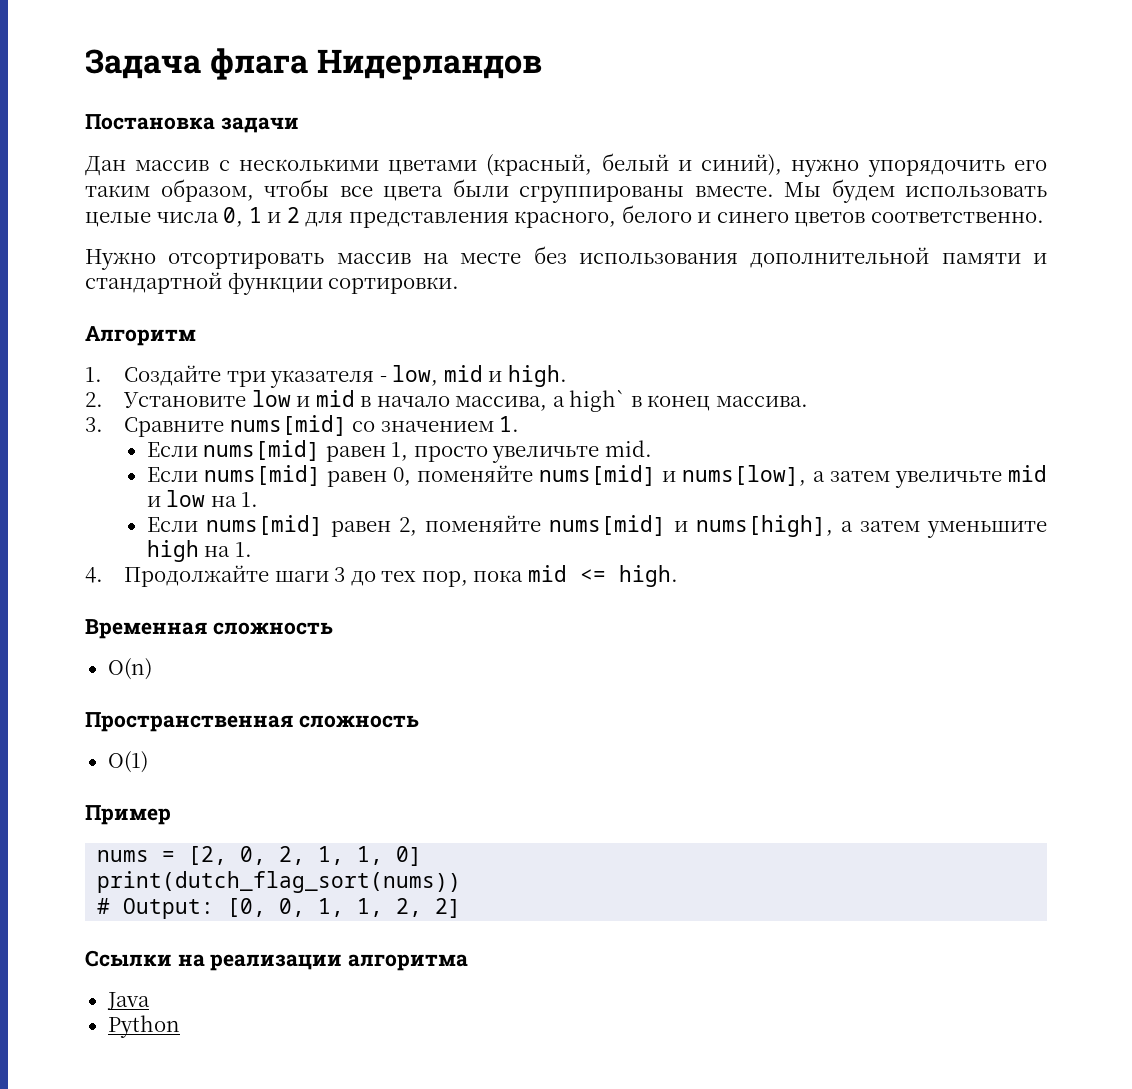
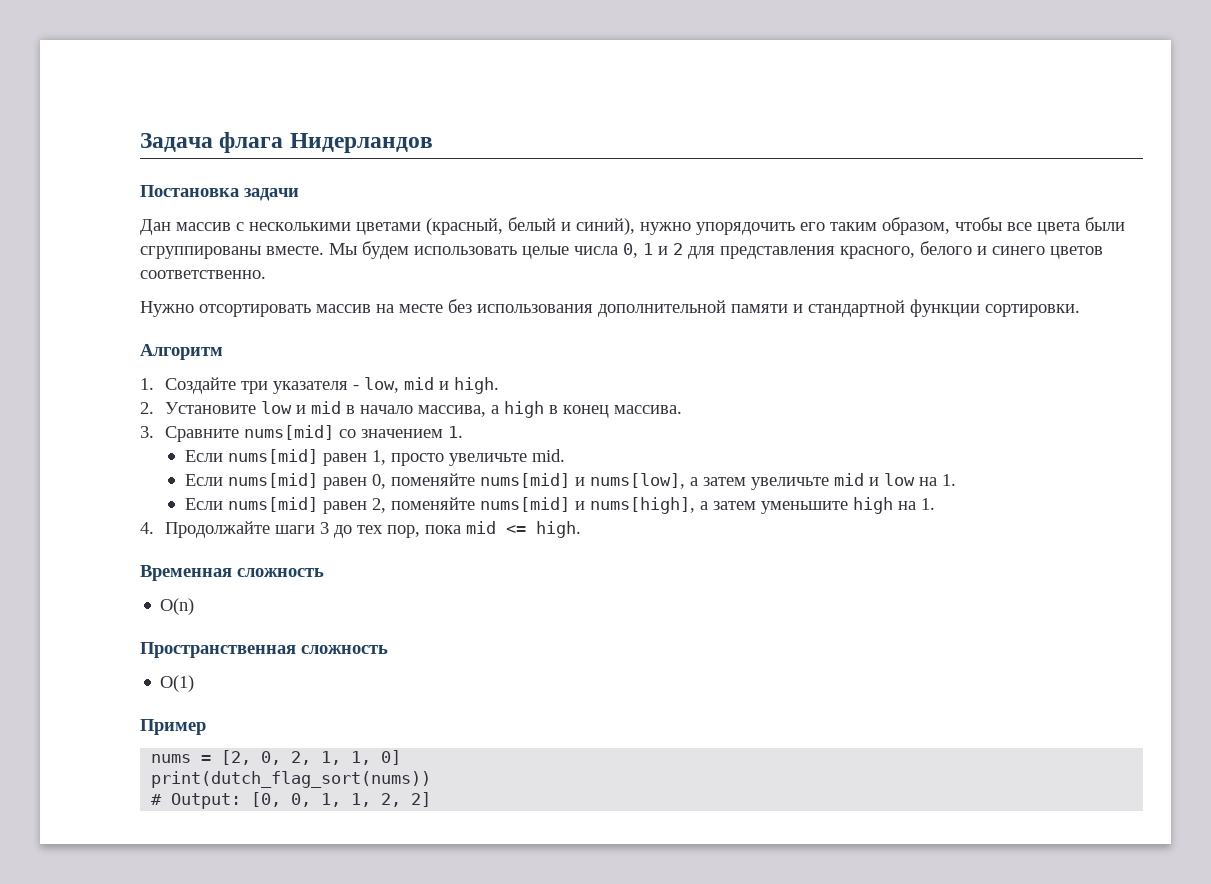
[569,390,626,412] high` -> [503,401,544,418] high
[85,950,469,971] [106,992,150,1010] [107,1015,180,1038] // Ссылки на реализации алгоритма // Java // Python -> (432, 799) none

